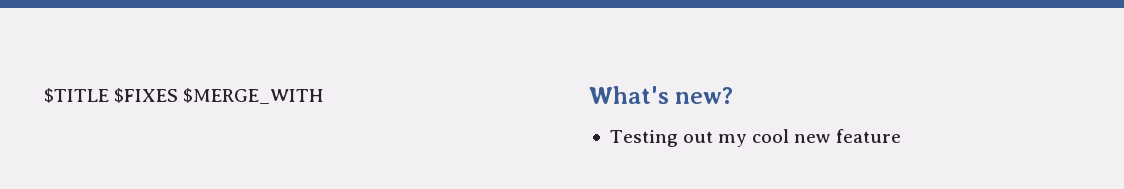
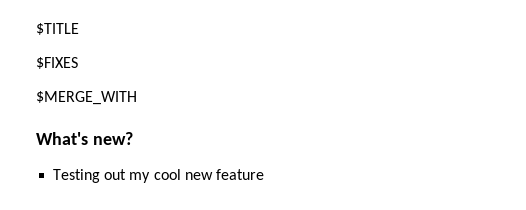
(109, 95) none -> (79, 29) //
(179, 95) none -> (78, 63) //

